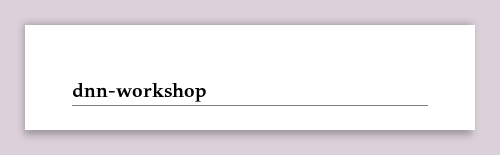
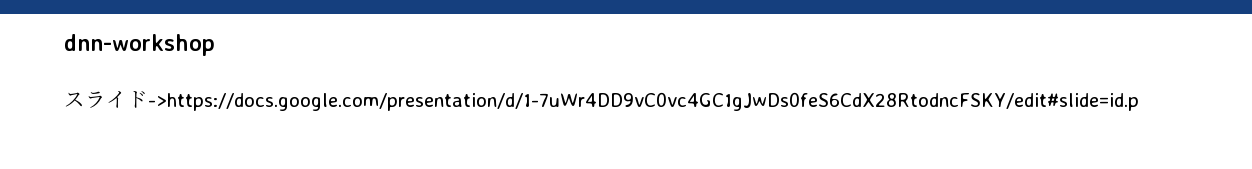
(207, 92) none -> [64,91,1139,111] // スライド->https://docs.google.com/presentation/d/1-7uWr4DD9vC0vc4GC1gJwDs0feS6CdX28RtodncFSKY/edit#slide=id.p

